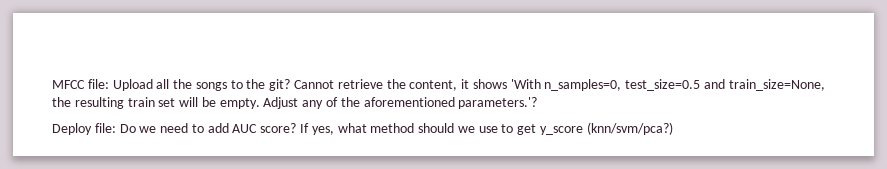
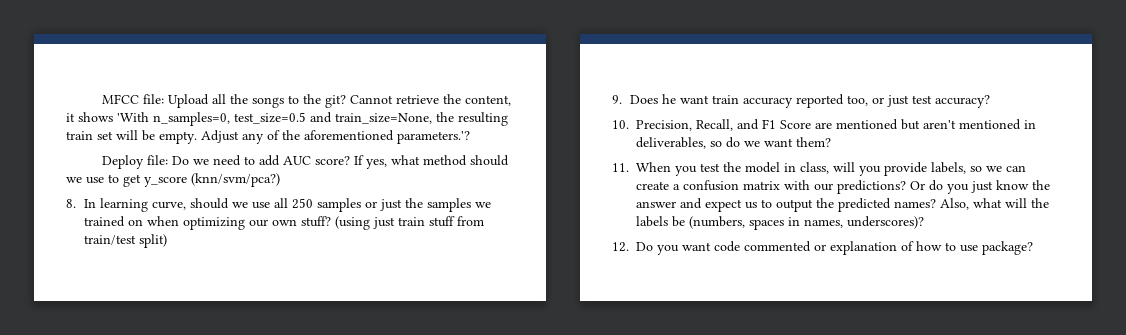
(673, 128) none -> [66,198,492,212] [84,216,485,230] [84,234,168,248] [612,94,991,108] [612,119,1036,131] [636,137,831,149] [612,162,1026,176] [636,180,1050,194] [636,198,1049,212] [636,216,924,230] [612,241,1033,255] // 8. In learning curve, should we use all 250 samples or just the samples we trained on when optimizing our own stuff? (using just train stuff from train/test split) // 9. Does he want train accuracy reported too, or just test accuracy? // 10. Precision, Recall, and F1 Score are mentioned but aren't mentioned in deliverables, so do we want them? // 11. When you test the model in class, will you provide labels, so we can create a confusion matrix with our predictions? Or do you just know the answer and expect us to output the predicted names? Also, what will the labels be (numbers, spaces in names, underscores)? // 12. Do you want code commented or explanation of how to use package?

